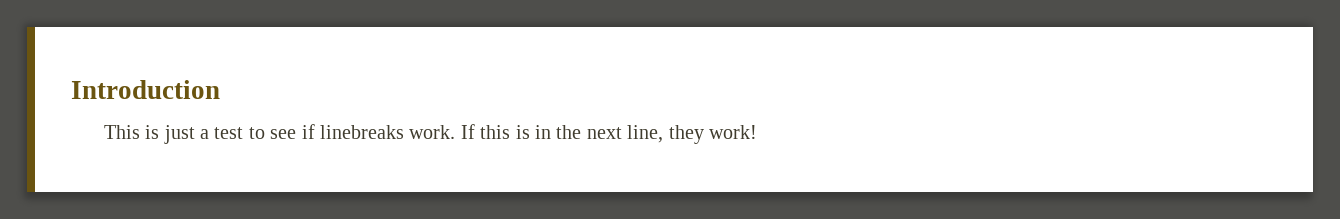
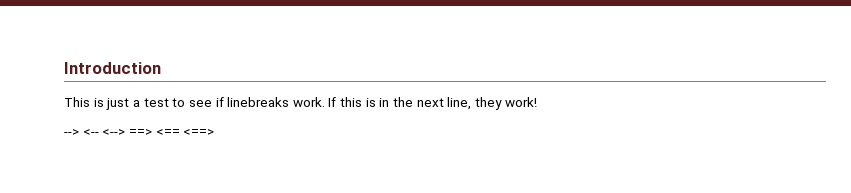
(758, 132) none -> [64,129,215,136] // --> <-- <--> ==> <== <==>

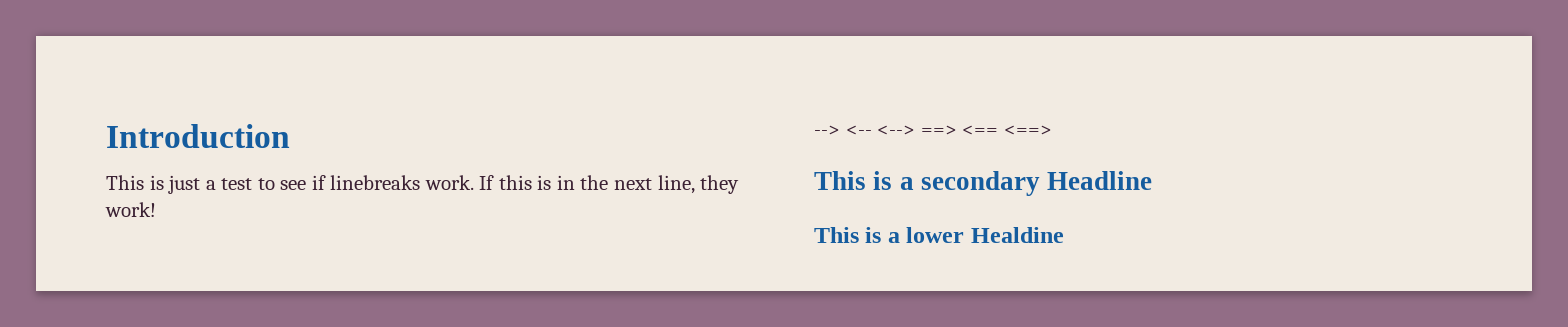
(215, 132) none -> [814,171,1153,196] [814,227,1064,243] // This is a secondary Headline // This is a lower Healdine

